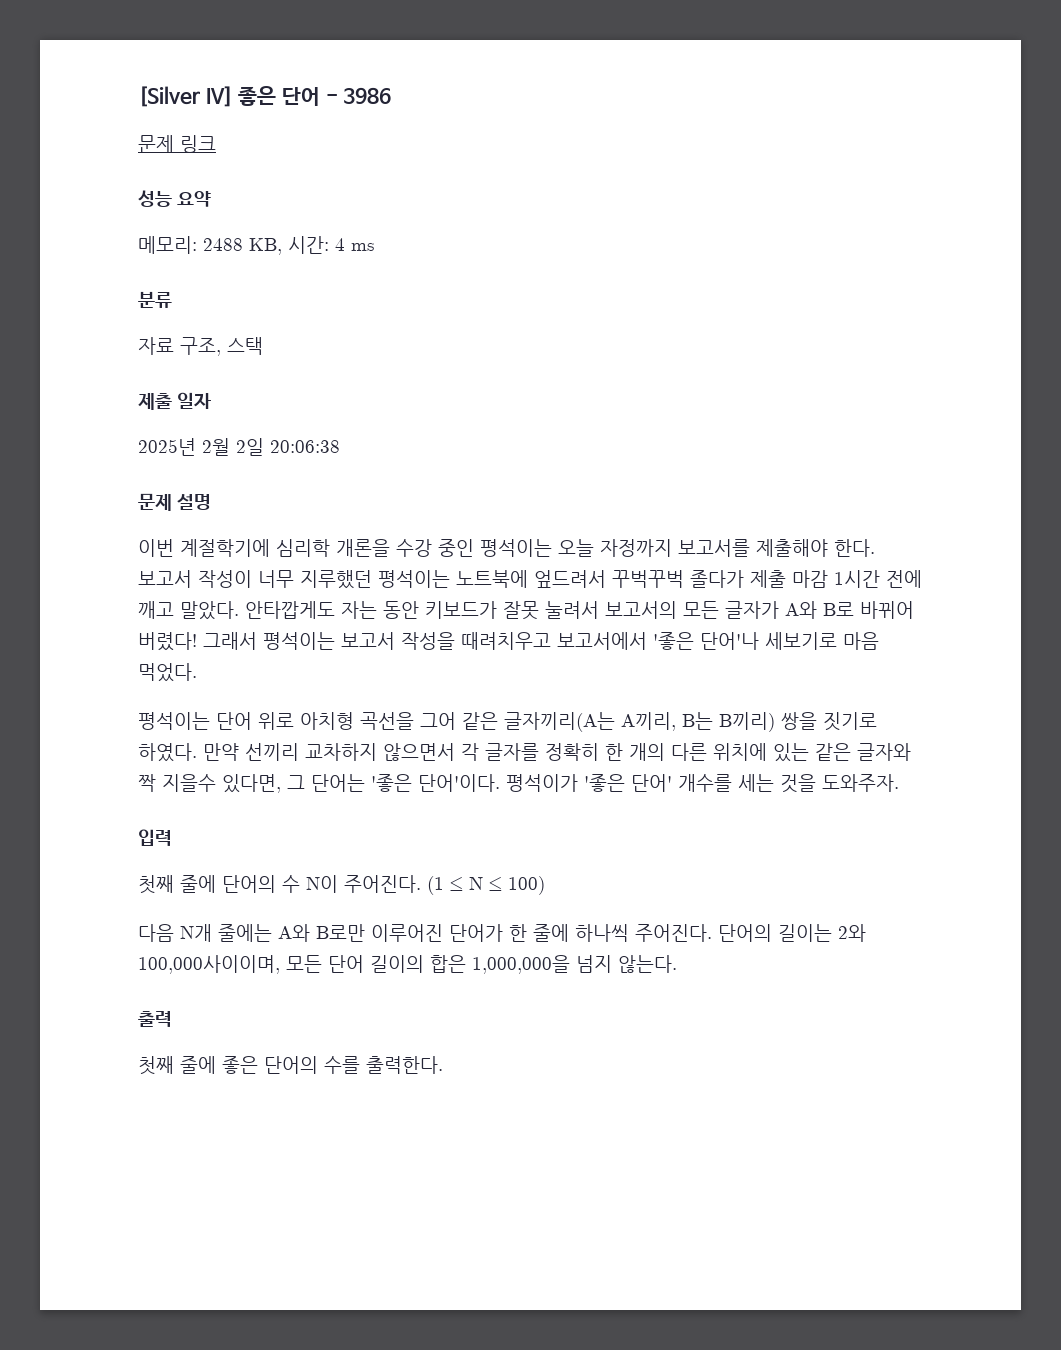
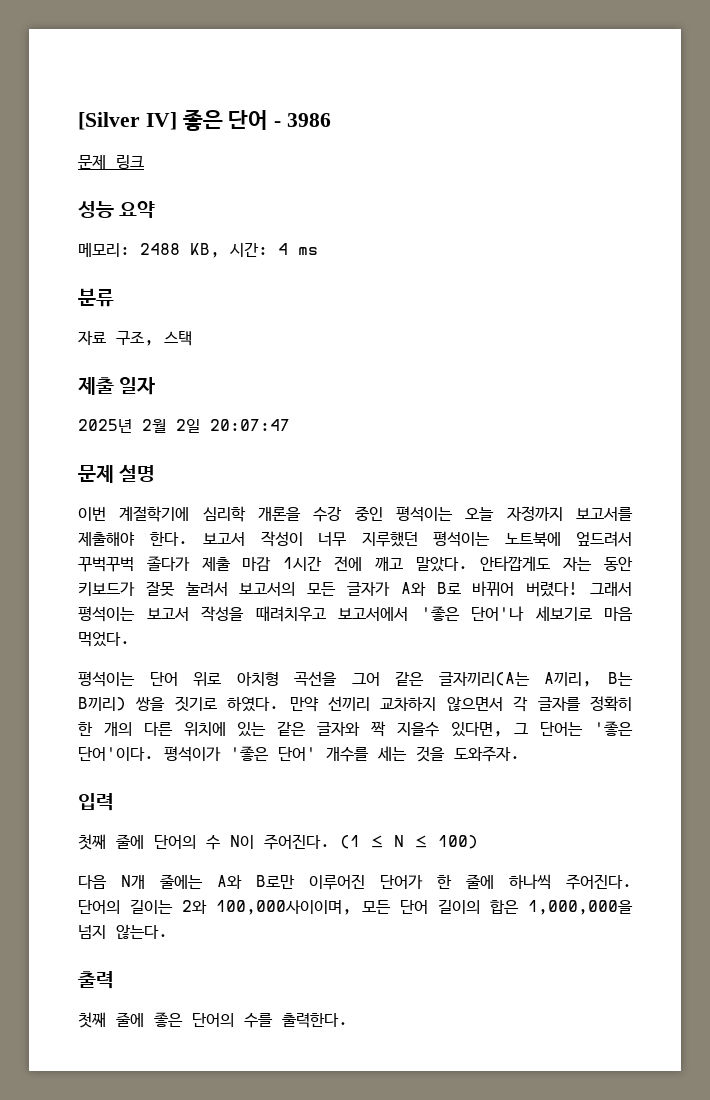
[270,440,340,453] 20:06:38 -> [210,419,290,431] 20:07:47

